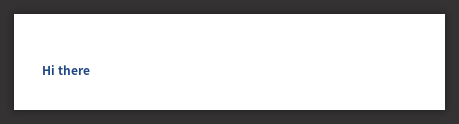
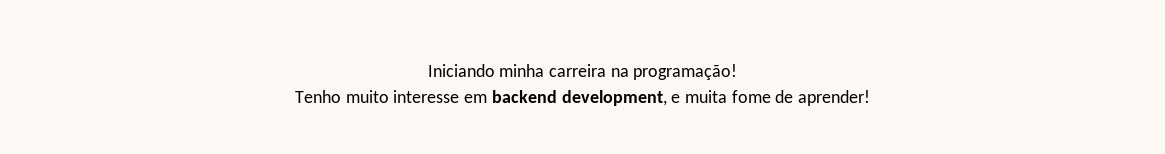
[42,65,91,75] Hi there -> [427,64,738,80] [294,90,871,106] Iniciando minha carreira na programação! // Tenho muito interesse em backend development, e muita fome de aprender!

